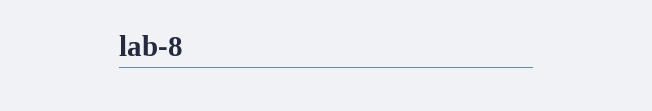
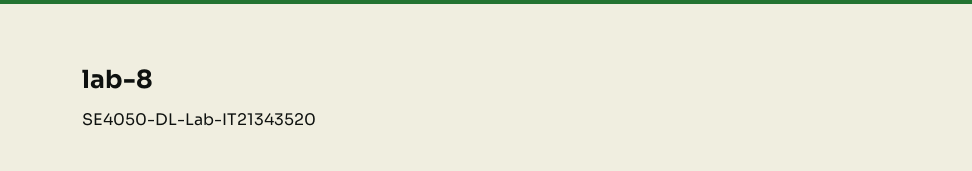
(183, 45) none -> [82,113,316,126] // SE4050-DL-Lab-IT21343520

